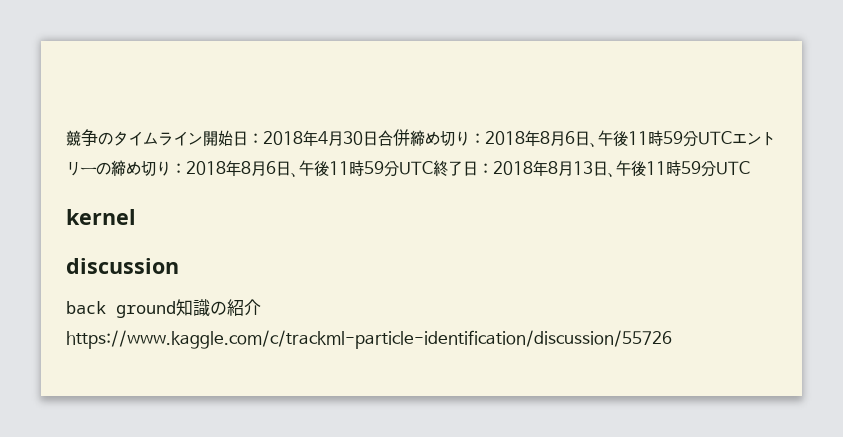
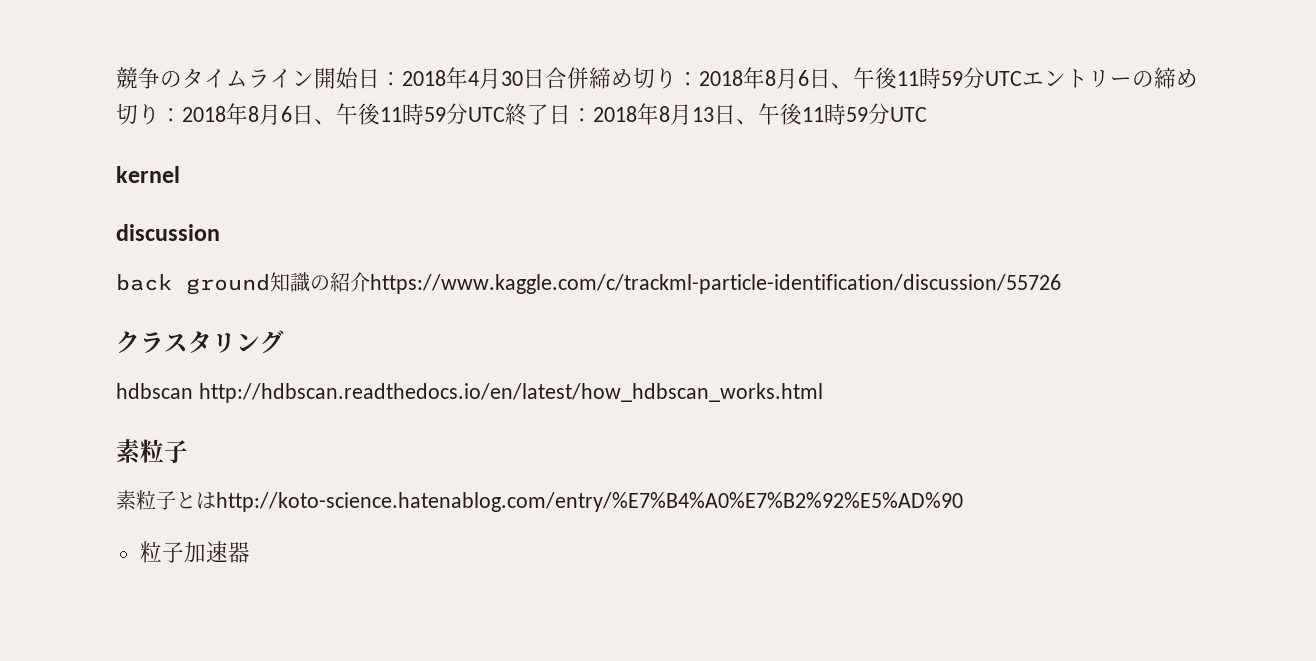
(672, 339) none -> [116,330,284,354] [116,383,823,403] [116,439,188,463] [116,490,963,512] [139,541,250,563] // クラスタリング // hdbscan http://hdbscan.readthedocs.io/en/latest/how_hdbscan_works.html // 素粒子 // 素粒子とはhttp://koto-science.hatenablog.com/entry/%E7%B4%A0%E7%B2%92%E5%AD%90 // 粒子加速器

